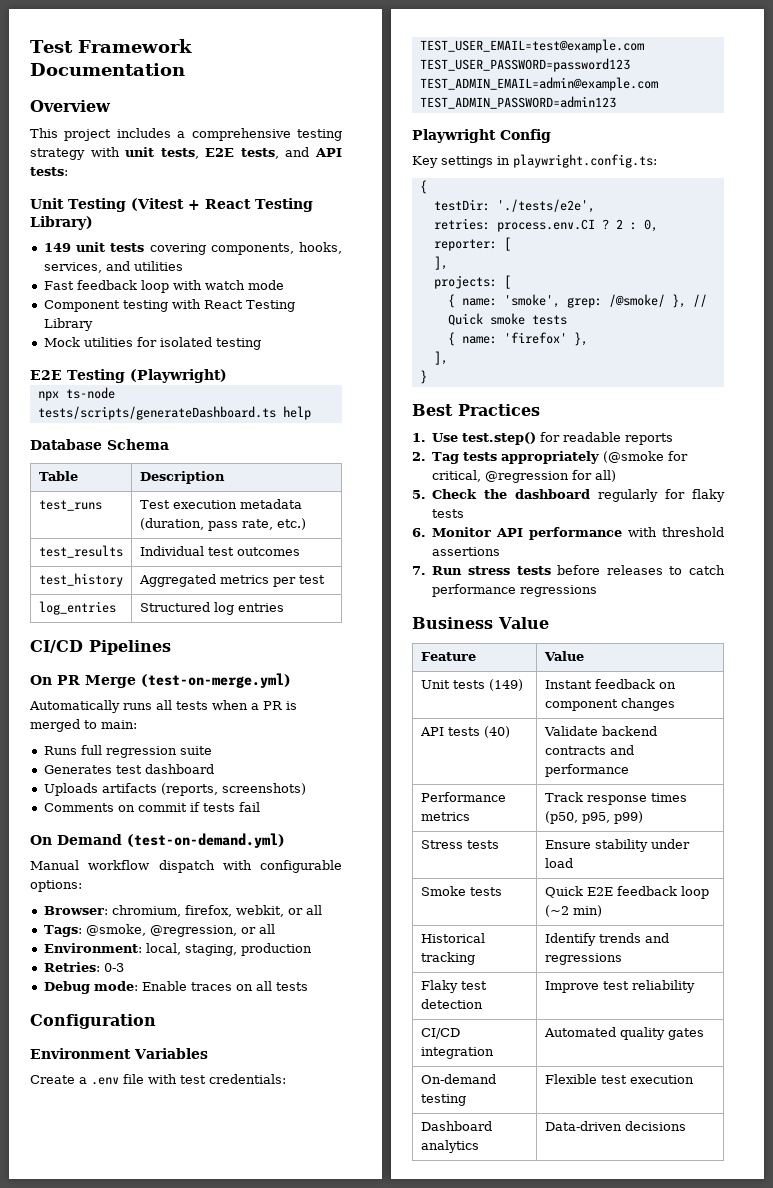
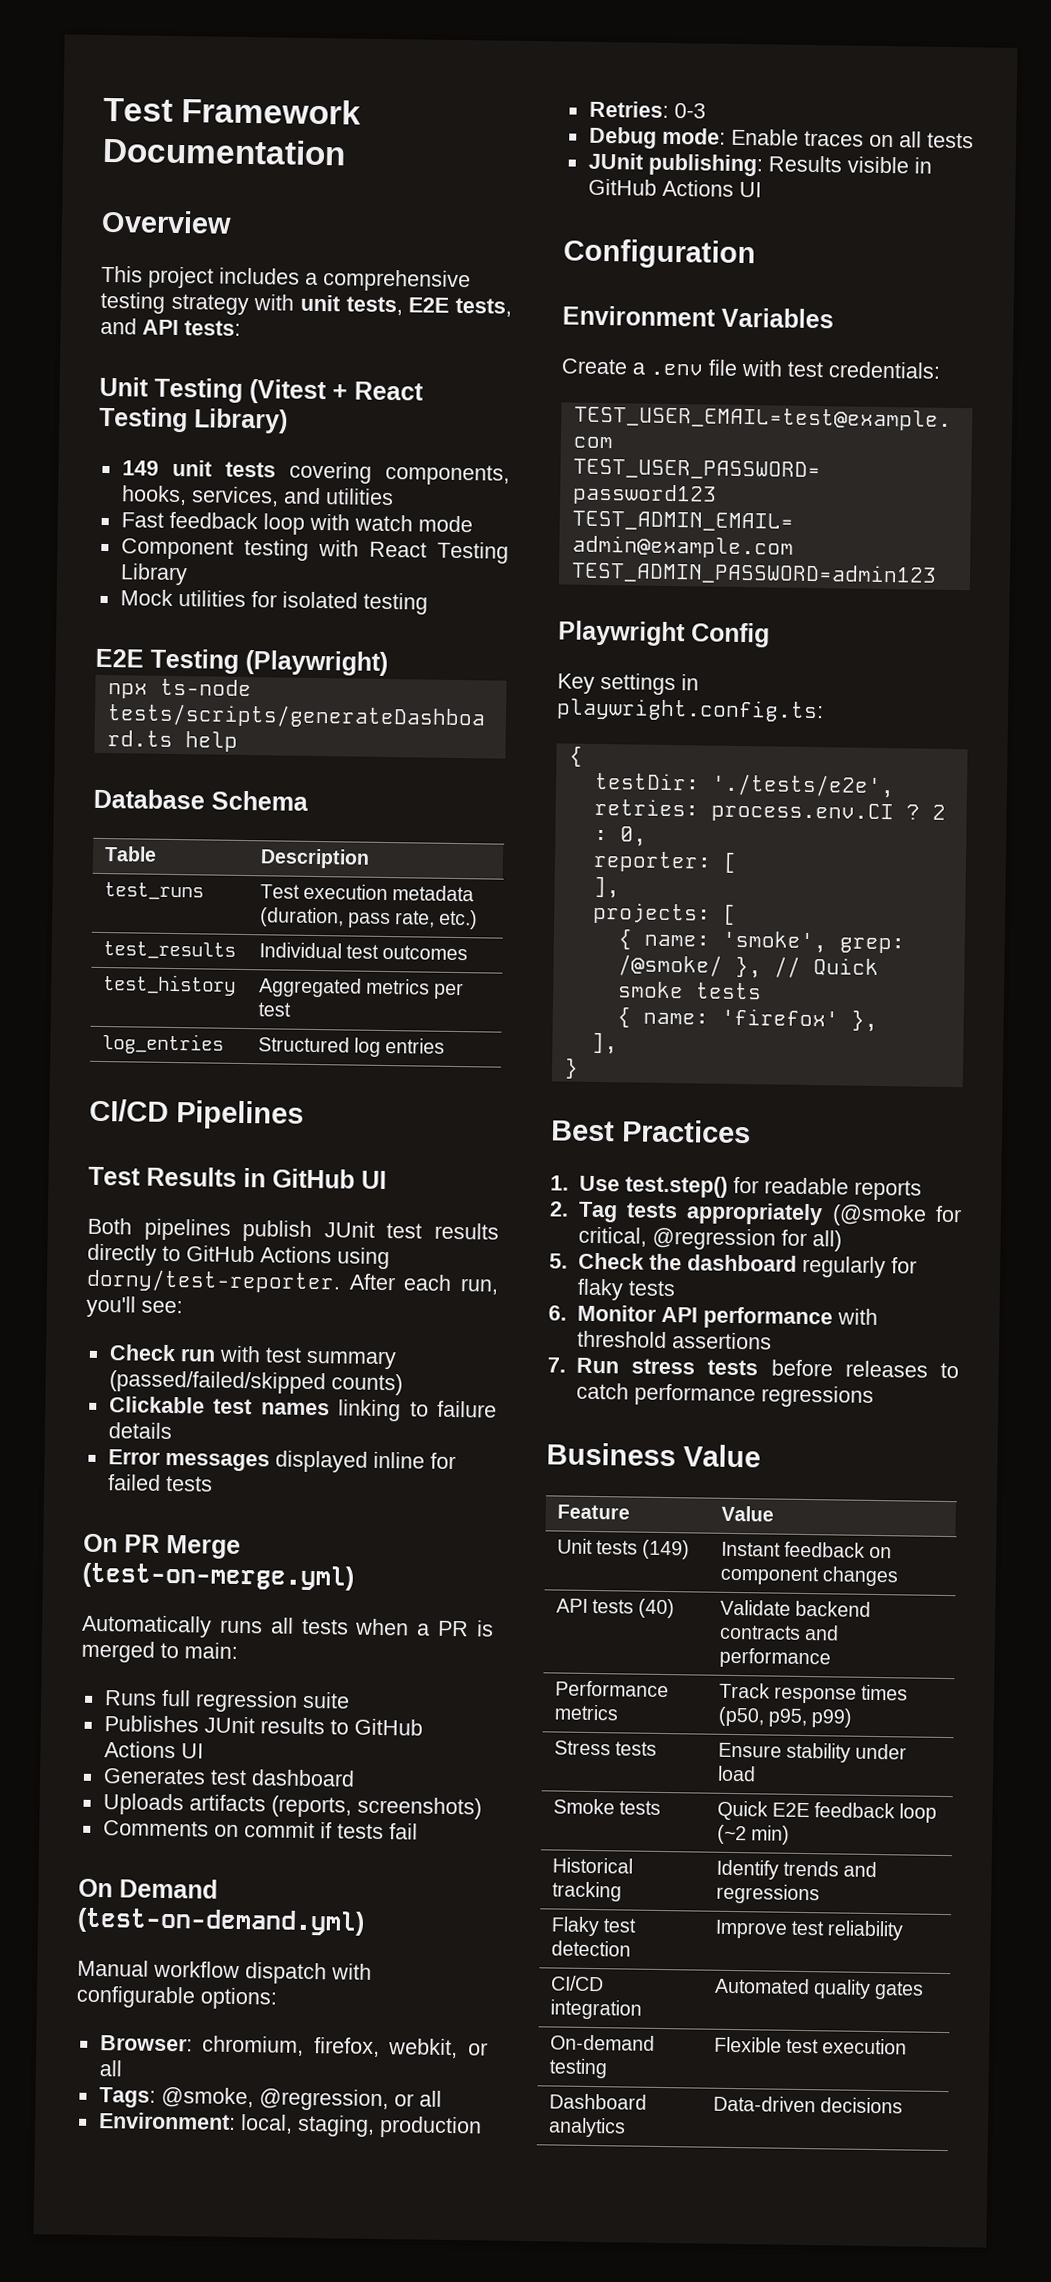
(171, 647) none -> [88,1166,387,1190] [87,1217,499,1242] [87,1243,390,1270] [86,1268,500,1295] [86,1295,183,1318] [108,1344,397,1370] [108,1370,403,1396] [108,1396,498,1422] [107,1422,172,1440] [107,1449,456,1473] [107,1474,213,1492] // Test Results in GitHub UI // Both pipelines publish JUnit test results directly to GitHub Actions using dorny/test-reporter. After each run, you'll see: // Check run with test summary (passed/failed/skipped counts) // Clickable test names linking to failure details // Error messages displayed inline for failed tests
(212, 750) none -> [103,1715,423,1736] [103,1741,204,1759] // Publishes JUnit results to GitHub Actions UI
(308, 986) none -> [587,152,932,177] [587,178,762,198] // JUnit publishing: Results visible in GitHub Actions UI

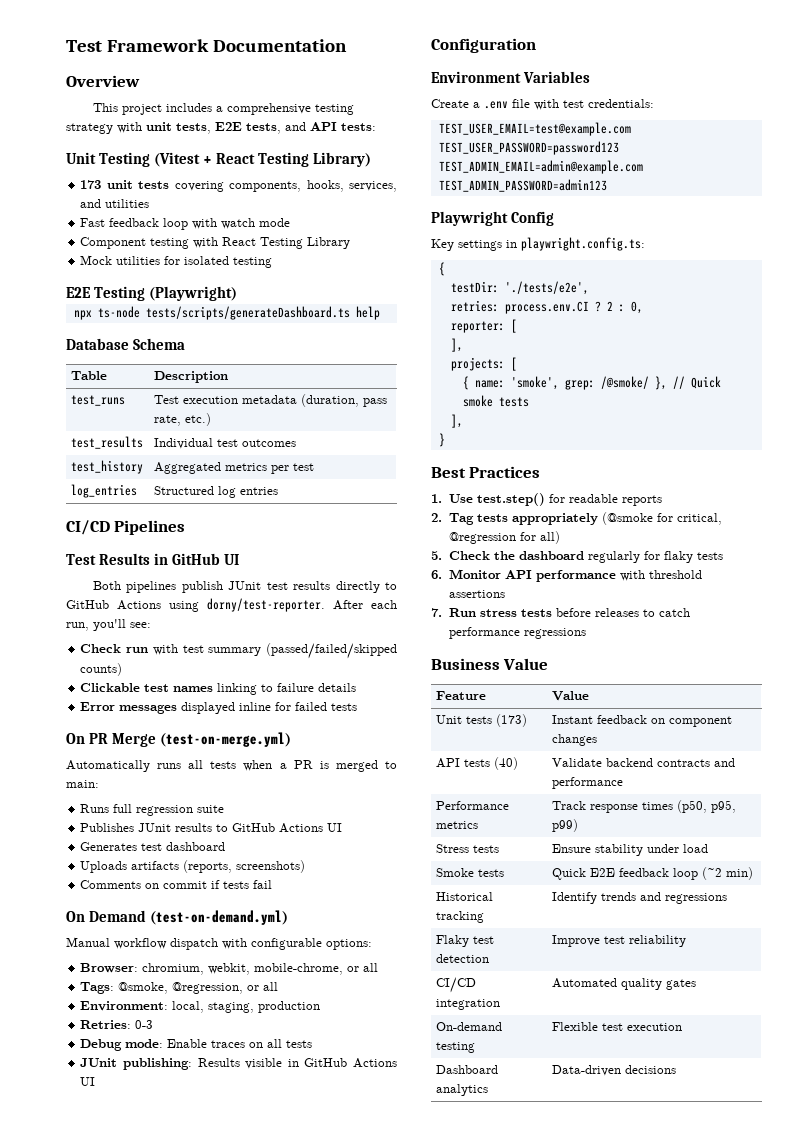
[121,460,159,476] 149 -> [80,180,102,189] 173
[313,2037,459,2059] firefox, webkit, -> [208,963,344,975] webkit, mobile-chrome,
[616,1007,878,1032] // { name: 'firefox' }, -> (529, 402) none
[642,1539,691,1560] (149) -> [496,714,528,727] (173)

